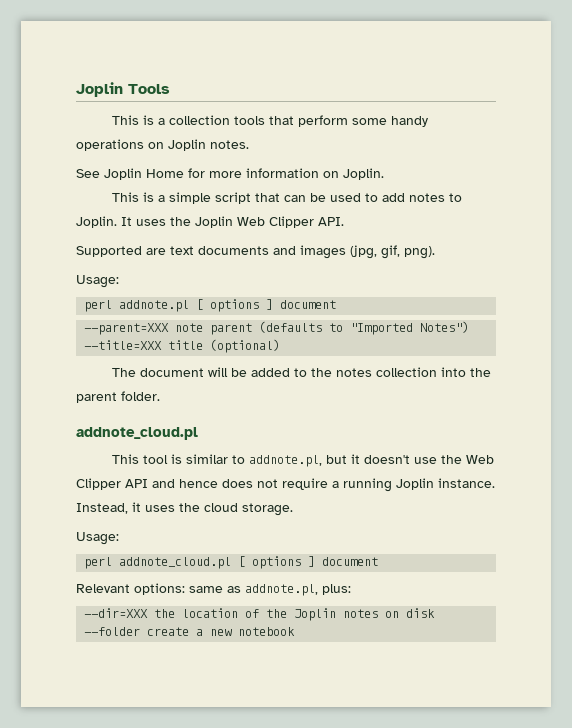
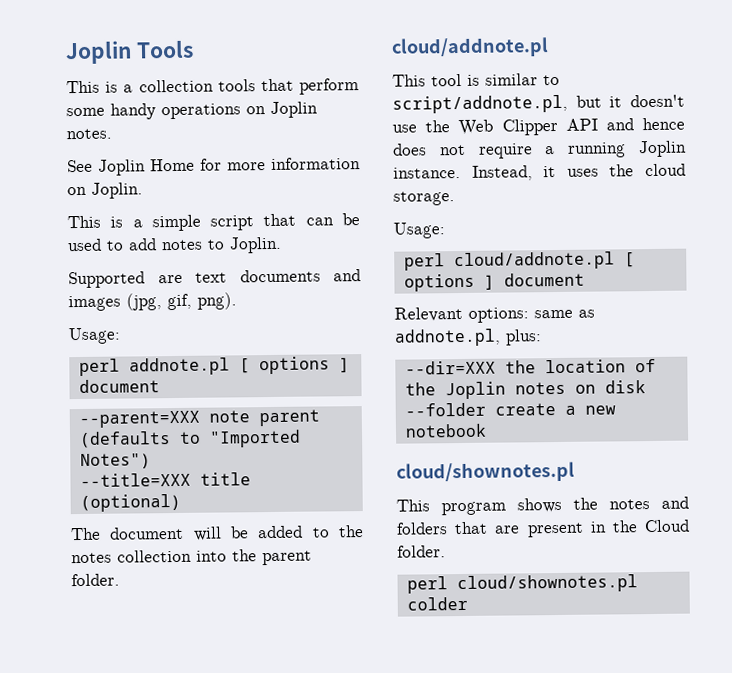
[121,216,344,228] It uses the Joplin Web Clipper API. -> (282, 245) none
[76,427,198,440] addnote_cloud.pl -> [391,37,549,58] cloud/addnote.pl
[248,455,322,467] addnote.pl, -> [392,94,568,114] script/addnote.pl,
[119,557,232,569] addnote_cloud.pl -> [453,251,615,271] cloud/addnote.pl
(296, 631) none -> [396,461,575,483] [396,496,689,516] [396,519,690,538] [397,545,446,558] [406,574,638,594] [406,596,468,611] // cloud/shownotes.pl // This program shows the notes and folders that are present in the Cloud folder. // perl cloud/shownotes.pl colder

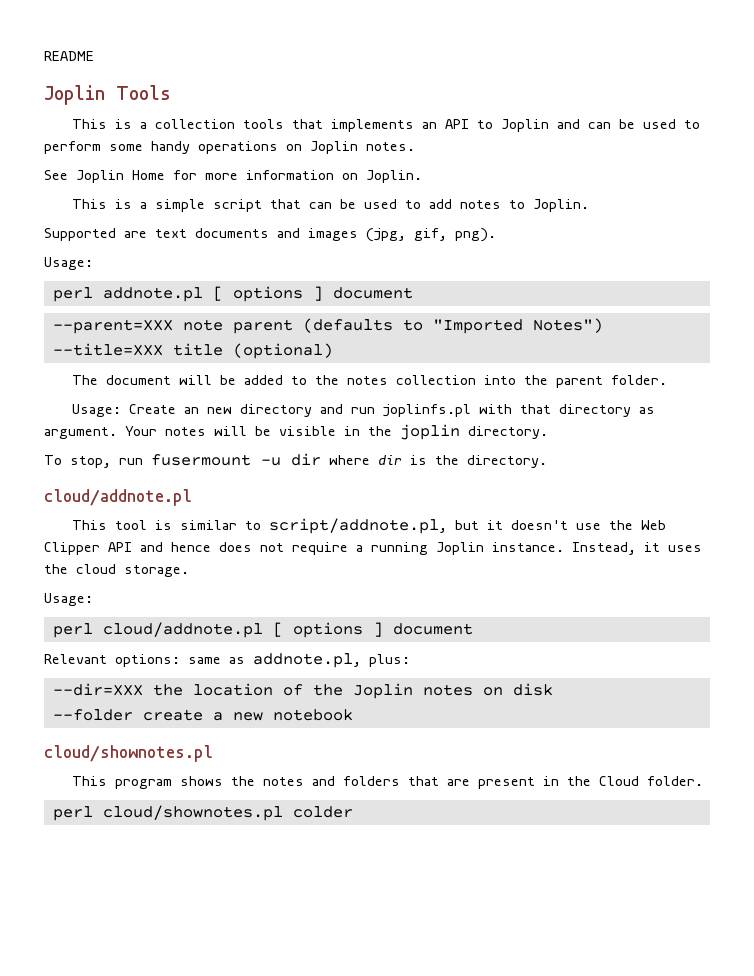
(65, 52) none -> [44,51,94,61] README //
(294, 85) none -> [330,119,700,132] implements an API to Joplin and can be used to
(120, 580) none -> [71,404,655,417] [44,424,548,440] [44,453,547,468] // Usage: Create an new directory and run joplinfs.pl with that directory as argument. Your notes will be visible in the joplin directory. // To stop, run fusermount -u dir where dir is the directory.

